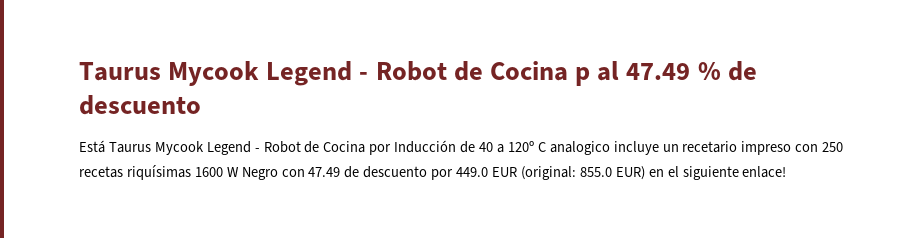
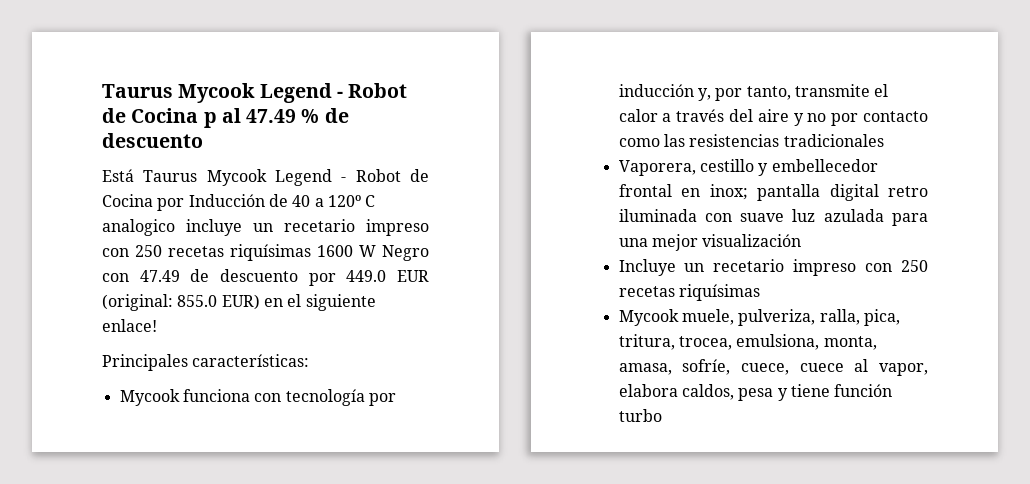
(787, 172) none -> [102,354,310,371] [119,389,396,406] [618,84,889,101] [618,109,928,126] [618,134,884,147] [618,159,878,176] [618,184,928,201] [618,209,928,226] [618,234,802,251] [618,259,928,276] [618,284,760,301] [618,309,900,326] [618,334,877,350] [618,359,928,376] [618,384,893,401] [618,409,662,422] // Principales características: // Mycook funciona con tecnología por inducción y, por tanto, transmite el calor a través del aire y no por contacto como las resistencias tradicionales // Vaporera, cestillo y embellecedor frontal en inox; pantalla digital retro iluminada con suave luz azulada para una mejor visualización // Incluye un recetario impreso con 250 recetas riquísimas // Mycook muele, pulveriza, ralla, pica, tritura, trocea, emulsiona, monta, amasa, sofríe, cuece, cuece al vapor, elabora caldos, pesa y tiene función turbo

